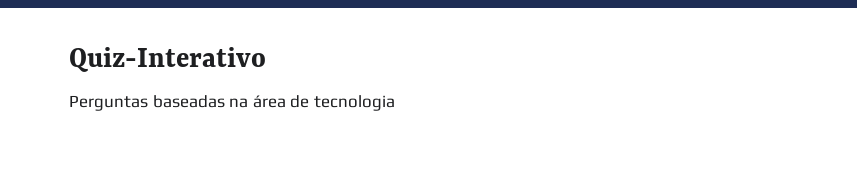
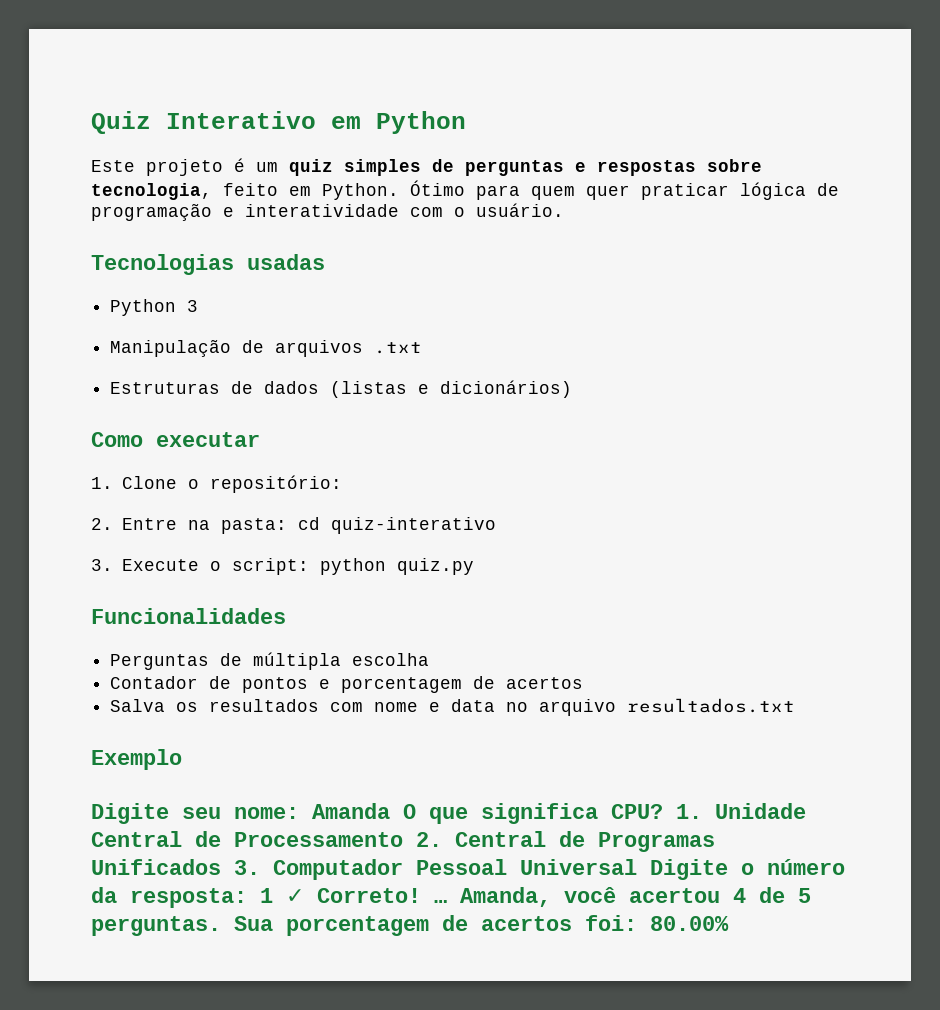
[69,47,266,72] [69,95,395,111] Quiz-Interativo // Perguntas baseadas na área de tecnologia -> [91,111,466,134] [91,158,762,176] [91,180,839,200] [91,203,564,221] [91,254,325,275] [110,299,199,316] [110,339,423,357] [110,380,573,398] [91,432,260,447] [91,475,342,493] [91,517,496,534] [91,558,474,575] [91,608,286,624] [110,652,430,670] [110,676,584,693] [110,698,796,716] [91,749,182,770] [91,803,806,824] [91,831,715,852] [91,859,845,880] [91,887,811,908] [91,915,729,936] Quiz Interativo em Python // Este projeto é um quiz simples de perguntas e respostas sobre tecnologia, feito em Python. Ótimo para quem quer praticar lógica de programação e interatividade com o usuário. // Tecnologias usadas // Python 3 // Manipulação de arquivos .txt // Estruturas de dados (listas e dicionários) // Como executar // 1. Clone o repositório: // 2. Entre na pasta: cd quiz-interativo // 3. Execute o script: python quiz.py // Funcionalidades // Perguntas de múltipla escolha // Contador de pontos e porcentagem de acertos // Salva os resultados com nome e data no arquivo resultados.txt // Exemplo // Digite seu nome: Amanda O que significa CPU? 1. Unidade Central de Processamento 2. Central de Programas Unificados 3. Computador Pessoal Universal Digite o número da resposta: 1 ✓ Correto! … Amanda, você acertou 4 de 5 perguntas. Sua porcentagem de acertos foi: 80.00%

